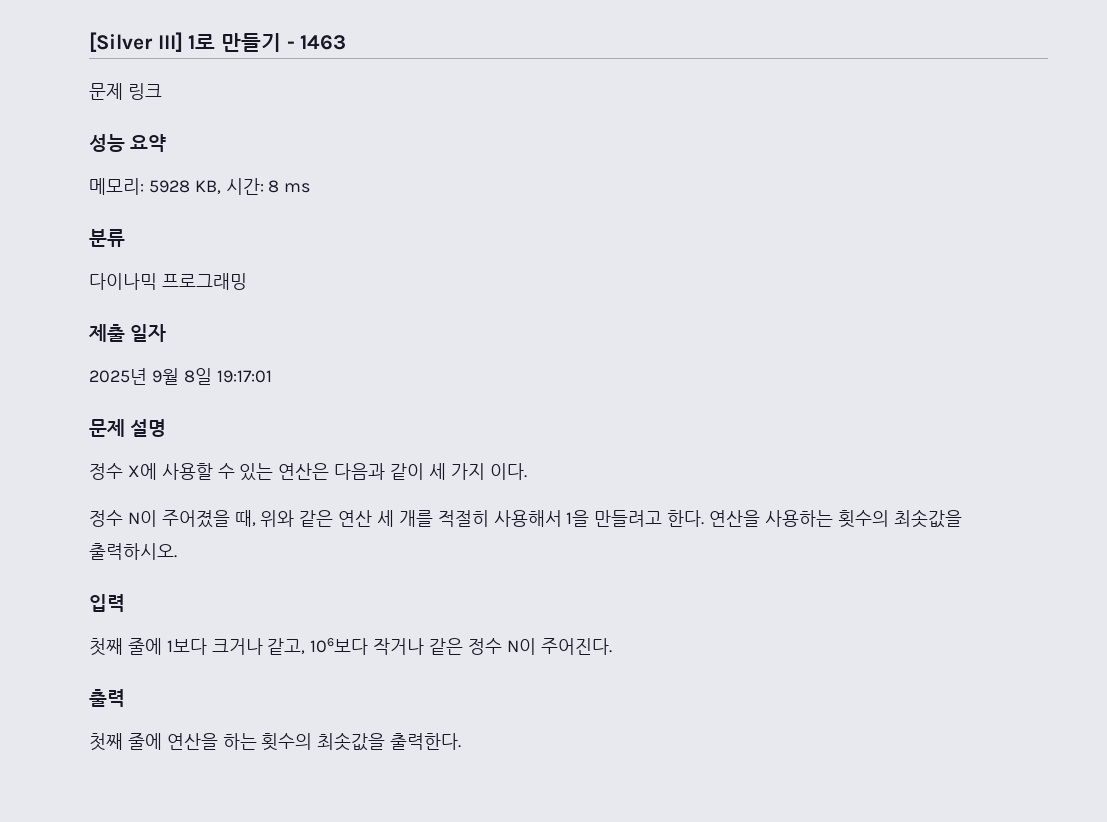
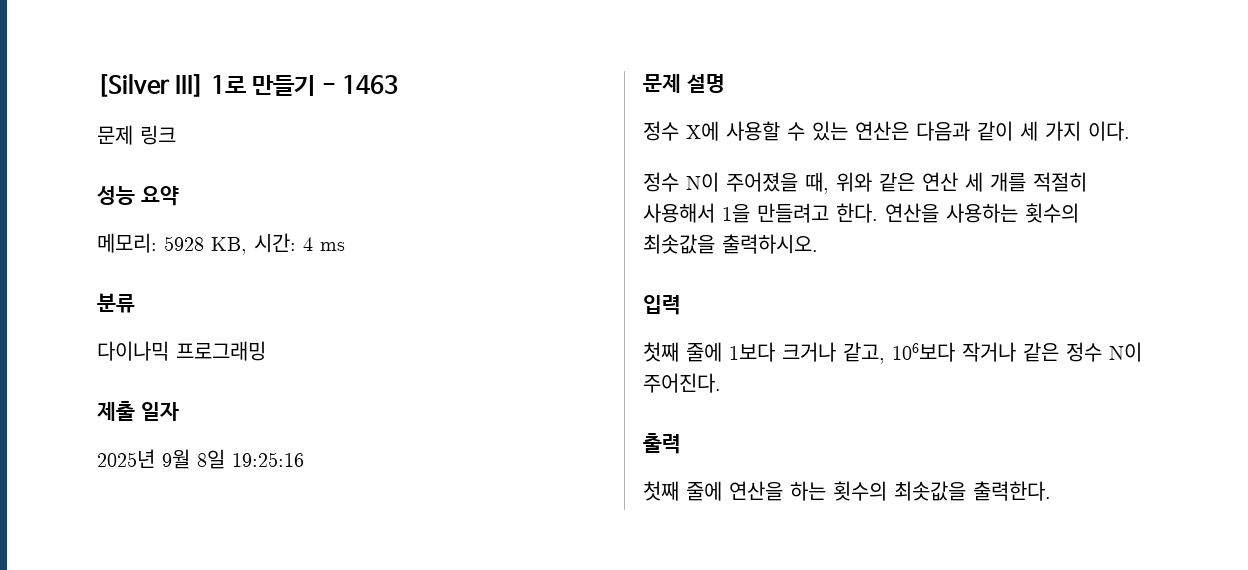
[268,180,280,193] 8 -> [303,237,313,251] 4
[216,370,272,383] 19:17:01 -> [232,452,304,467] 19:25:16

